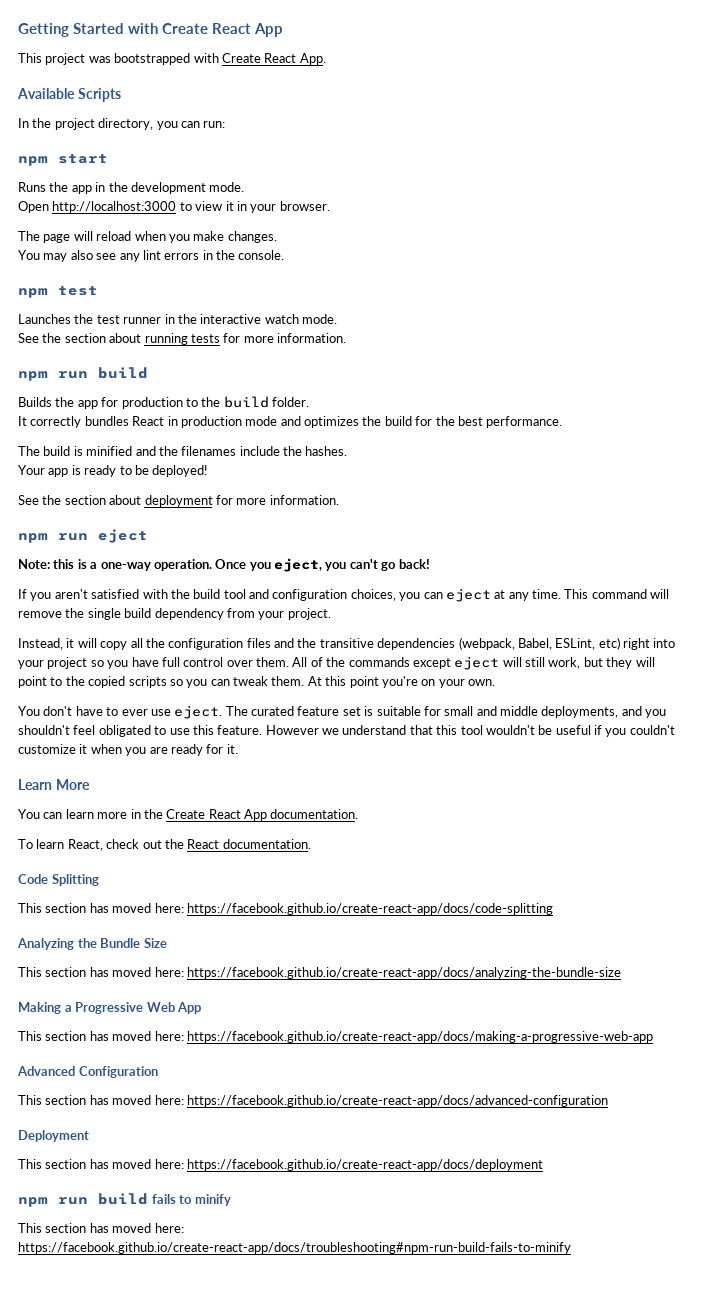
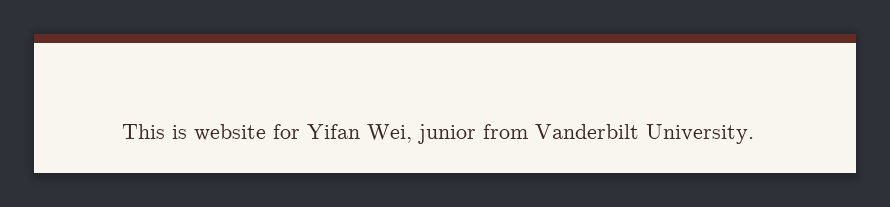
[18,23,283,37] [18,53,326,65] [17,88,121,102] [18,118,226,130] [18,154,108,166] [18,182,245,194] [18,201,330,213] [18,231,277,243] [18,250,285,262] [18,286,98,298] [18,314,337,324] [18,333,346,345] [18,367,148,381] [18,396,309,409] [18,416,563,428] [18,446,348,456] [18,465,209,477] [18,495,339,507] [18,529,148,543] [18,558,430,572] [18,588,670,602] [18,608,331,620] [18,637,676,650] [18,656,655,670] [18,676,495,688] [18,705,667,719] [18,725,675,737] [18,744,238,756] [18,779,90,790] [18,809,359,821] [18,839,311,851] [18,874,99,886] [18,903,553,915] [17,938,167,950] [18,967,621,979] [18,1002,202,1014] [18,1031,653,1043] [17,1066,158,1078] [18,1095,608,1107] [18,1130,89,1142] [18,1159,543,1171] [18,1193,231,1207] [18,1223,184,1233] [18,1242,571,1254] Getting Started with Create React App // This project was bootstrapped with Create React App. // Available Scripts // In the project directory, you can run: // npm start // Runs the app in the development mode. // Open http://localhost:3000 to view it in your browser. // The page will reload when you make changes. // You may also see any lint errors in the console. // npm test // Launches the test runner in the interactive watch mode. // See the section about running tests for more information. // npm run build // Builds the app for production to the build folder. // It correctly bundles React in production mode and optimizes the build for the best performance. // The build is minified and the filenames include the hashes. // Your app is ready to be deployed! // See the section about deployment for more information. // npm run eject // Note: this is a one-way operation. Once you eject, you can't go back! // If you aren't satisfied with the build tool and configuration choices, you can eject at any time. This command will remove the single build dependency from your project. // Instead, it will copy all the configuration files and the transitive dependencies (webpack, Babel, ESLint, etc) right into your project so you have full control over them. All of the commands except eject will still work, but they will point to the copied scripts so you can tweak them. At this point you're on your own. // You don't have to ever use eject. The curated feature set is suitable for small and middle deployments, and you shouldn't feel obligated to use this feature. However we understand that this tool wouldn't be useful if you couldn't customize it when you are ready for it. // Learn More // You can learn more in the Create React App documentation. // To learn React, check out the React documentation. // Code Splitting // This section has moved here: https://facebook.github.io/create-react-app/docs/code-splitting // Analyzing the Bundle Size // This section has moved here: https://facebook.github.io/create-react-app/docs/analyzing-the-bundle-size // Making a Progressive Web App // This section has moved here: https://facebook.github.io/create-react-app/docs/making-a-progressive-web-app // Advanced Configuration // This section has moved here: https://facebook.github.io/create-react-app/docs/advanced-configuration // Deployment // This section has moved here: https://facebook.github.io/create-react-app/docs/deployment // npm run build fails to minify // This section has moved here: https://facebook.github.io/create-react-app/docs/troubleshooting#npm-run-build-fails-to-minify -> [122,124,754,144] This is website for Yifan Wei, junior from Vanderbilt University.

